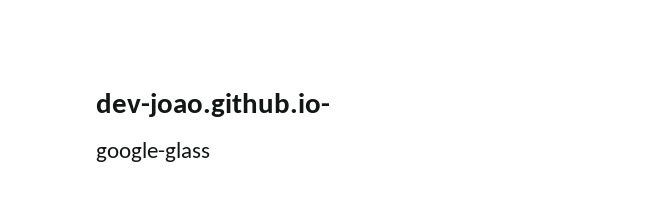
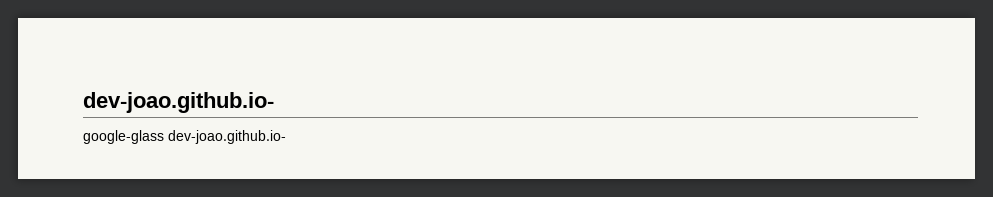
(210, 152) none -> [168,130,286,144] dev-joao.github.io-

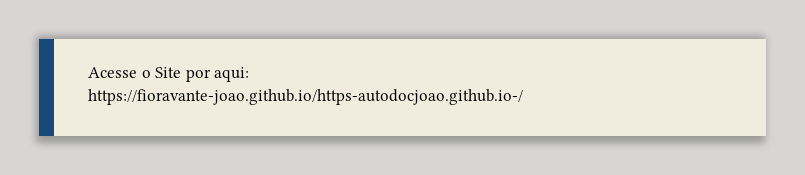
[83,92,274,113] [83,130,286,144] dev-joao.github.io- // google-glass dev-joao.github.io- -> [88,67,250,82] [88,89,523,105] Acesse o Site por aqui: https://fioravante-joao.github.io/https-autodocjoao.github.io-/

